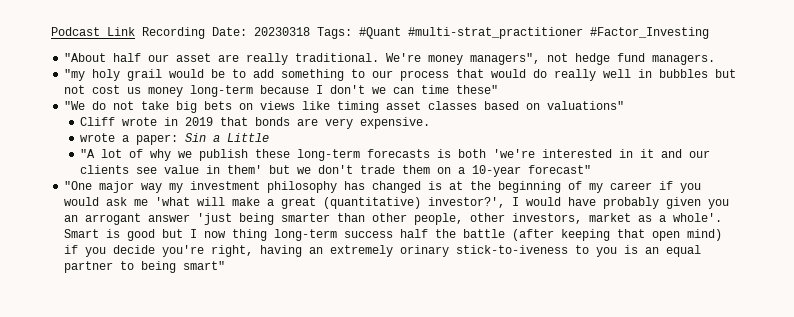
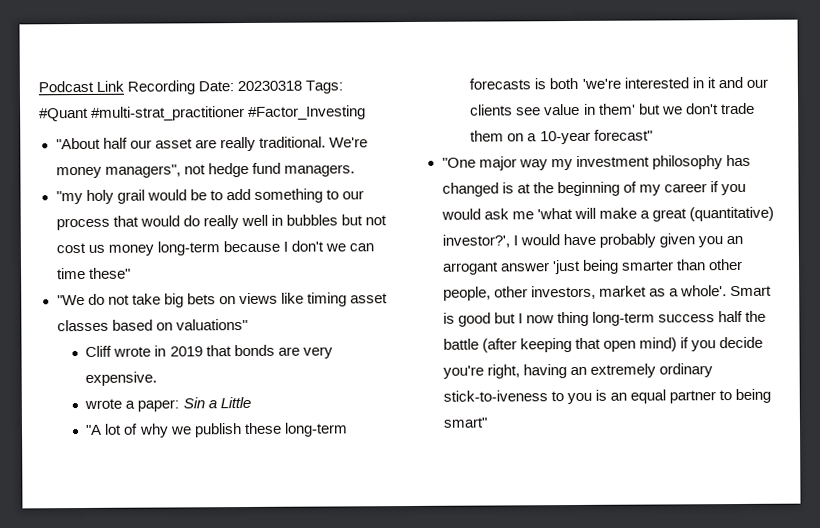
[400,245,450,257] orinary -> [658,363,713,378] ordinary

